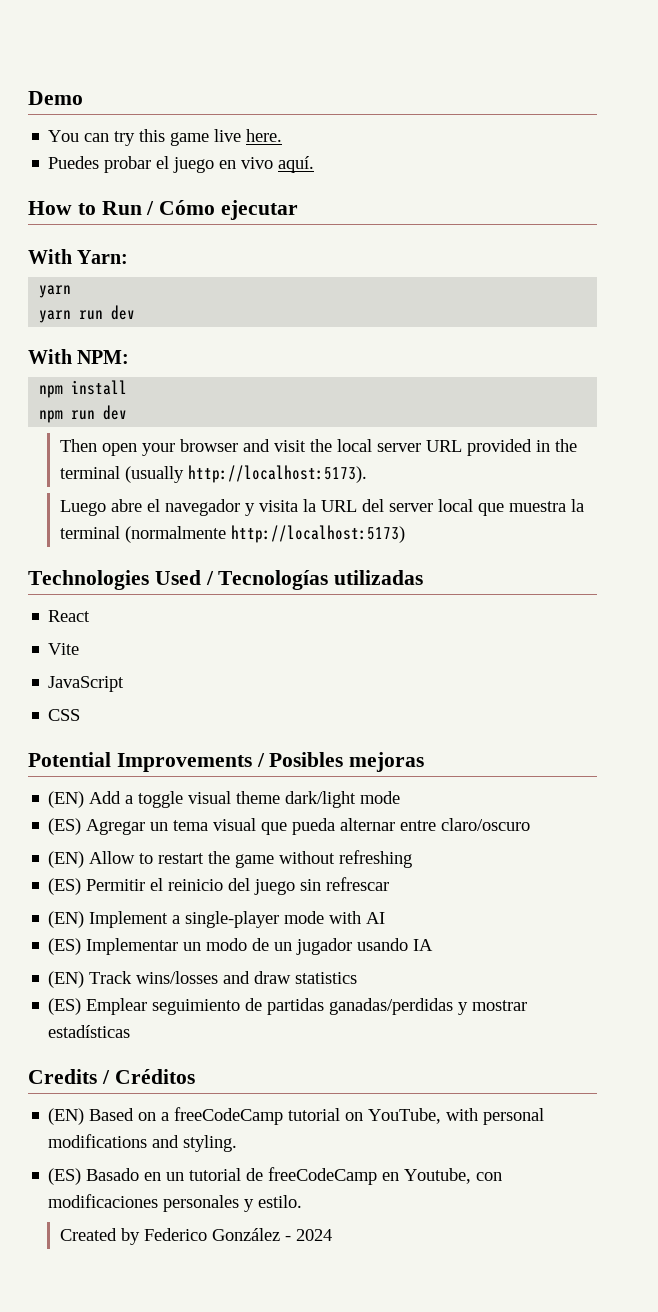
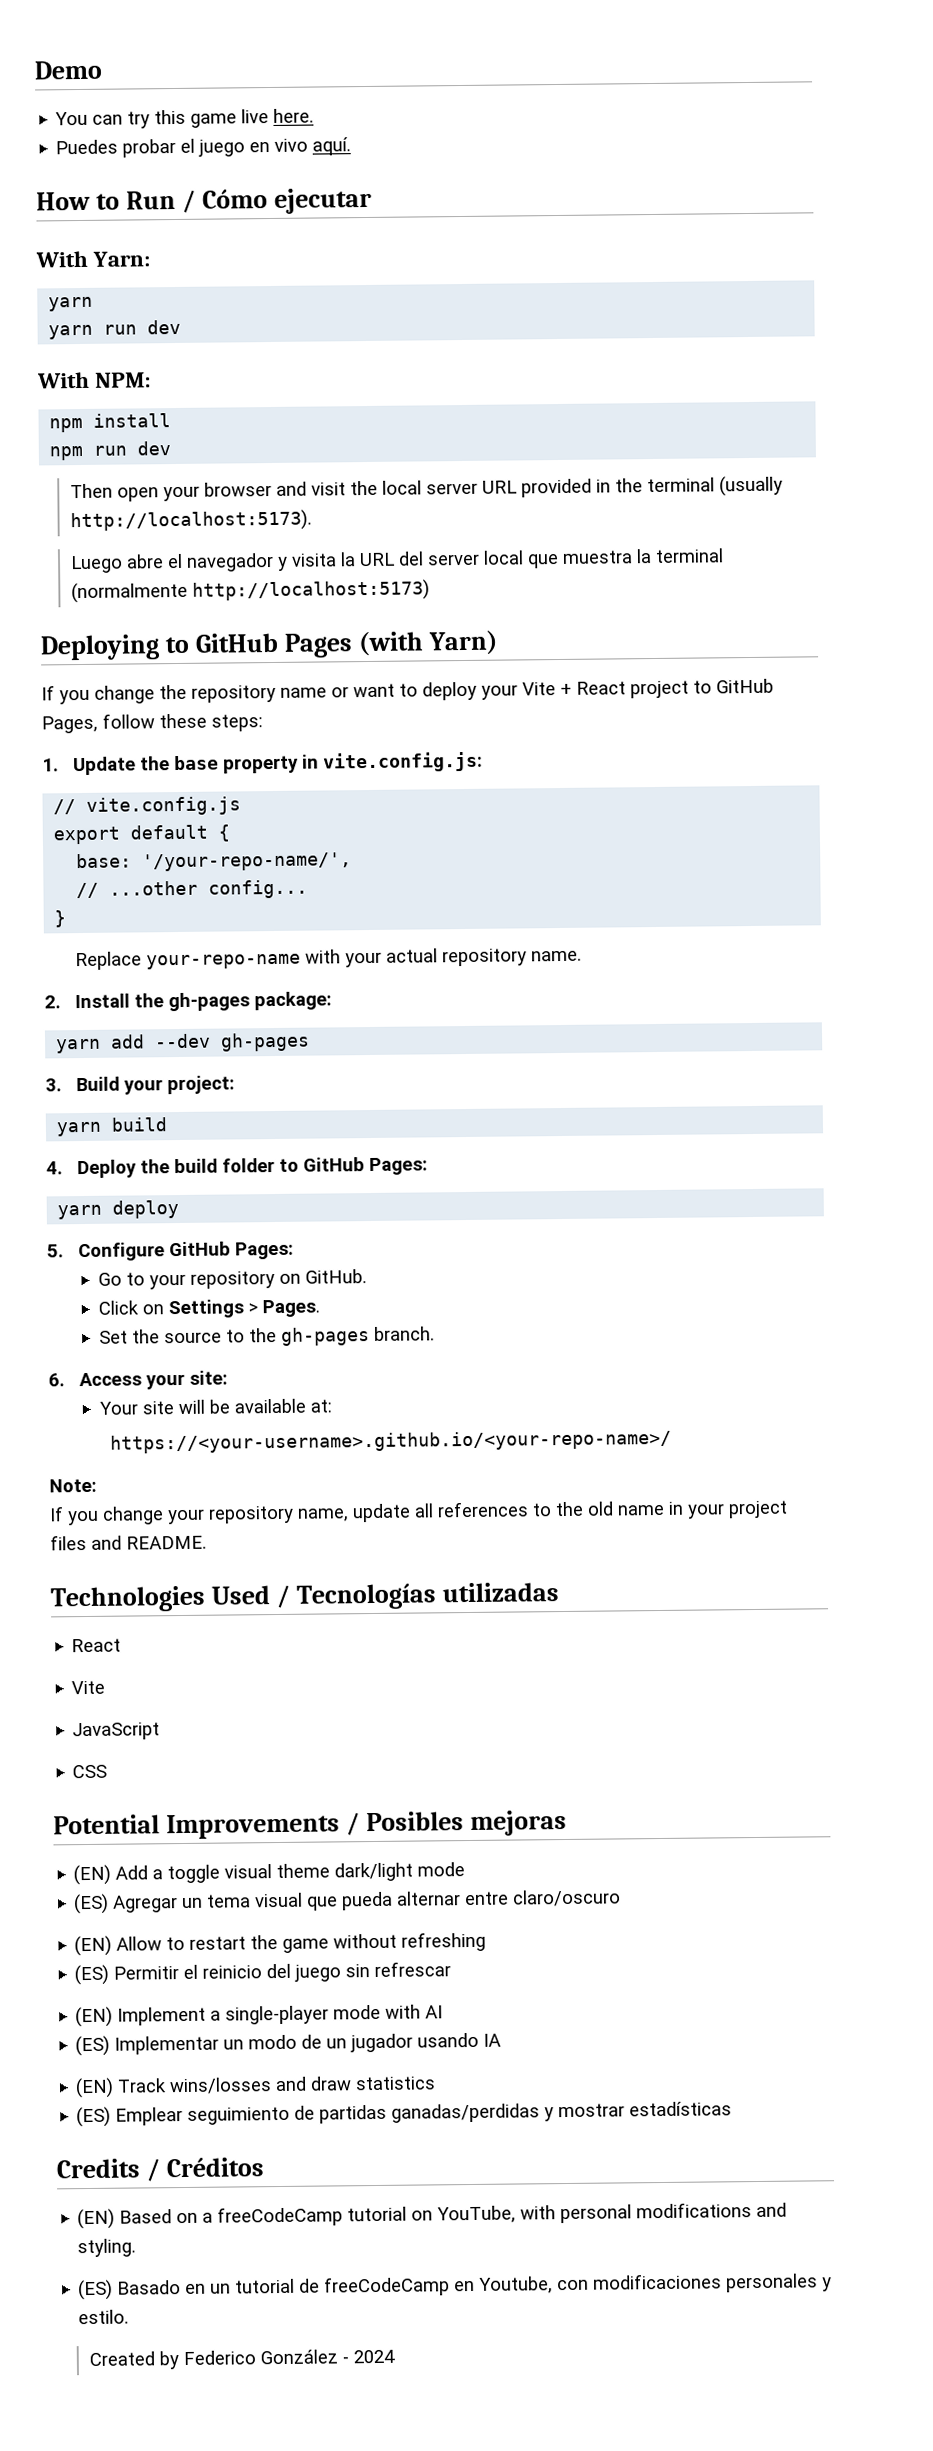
(405, 534) none -> [40,630,500,661] [41,678,774,705] [41,713,263,734] [42,751,483,776] [53,796,242,816] [53,824,231,845] [76,852,353,872] [76,879,309,899] [54,910,67,928] [74,948,582,971] [44,991,332,1012] [56,1032,311,1054] [45,1075,235,1095] [56,1117,168,1137] [46,1157,428,1179] [57,1200,180,1220] [47,1241,294,1262] [97,1269,367,1290] [97,1299,320,1319] [98,1326,435,1346] [48,1370,228,1390] [98,1398,332,1415] [110,1429,673,1454] [49,1478,97,1493] [49,1500,788,1526] [50,1534,207,1551] // Deploying to GitHub Pages (with Yarn) // If you change the repository name or want to deploy your Vite + React project to GitHub Pages, follow these steps: // 1. Update the base property in vite.config.js: // // vite.config.js // export default { // base: '/your-repo-name/', // // ...other config... // } // Replace your-repo-name with your actual repository name. // 2. Install the gh-pages package: // yarn add --dev gh-pages // 3. Build your project: // yarn build // 4. Deploy the build folder to GitHub Pages: // yarn deploy // 5. Configure GitHub Pages: // Go to your repository on GitHub. // Click on Settings > Pages. // Set the source to the gh-pages branch. // 6. Access your site: // Your site will be available at: // https://<your-username>.github.io/<your-repo-name>/ // Note: // If you change your repository name, update all references to the old name in your project files and README.

